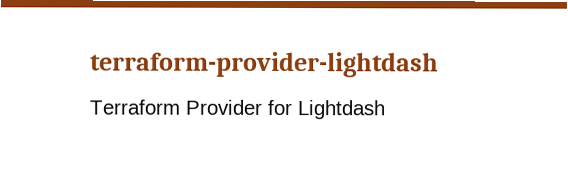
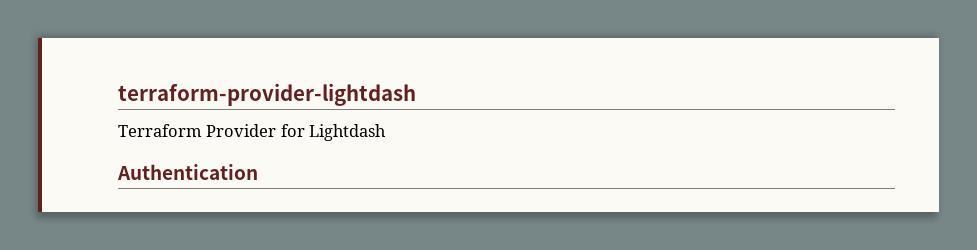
(385, 110) none -> [117,164,258,180] // Authentication

